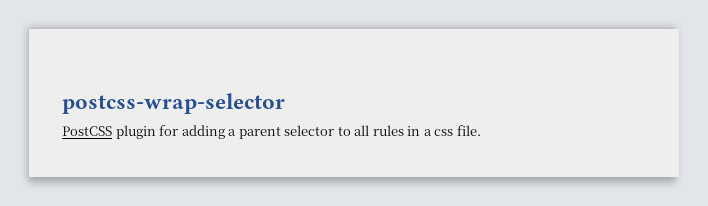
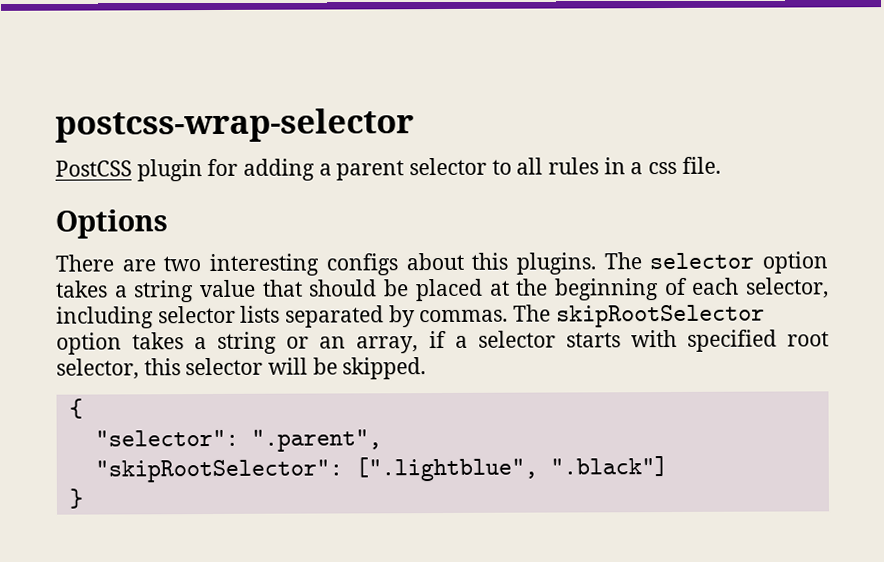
(481, 130) none -> [55,209,168,239] [55,251,828,277] [55,277,830,303] [56,304,765,329] [56,329,830,355] [56,357,427,380] [68,398,83,419] [94,429,382,452] [94,456,668,483] [68,488,83,509] // Options // There are two interesting configs about this plugins. The selector option takes a string value that should be placed at the beginning of each selector, including selector lists separated by commas. The skipRootSelector option takes a string or an array, if a selector starts with specified root selector, this selector will be skipped. // { // "selector": ".parent", // "skipRootSelector": [".lightblue", ".black"] // }

